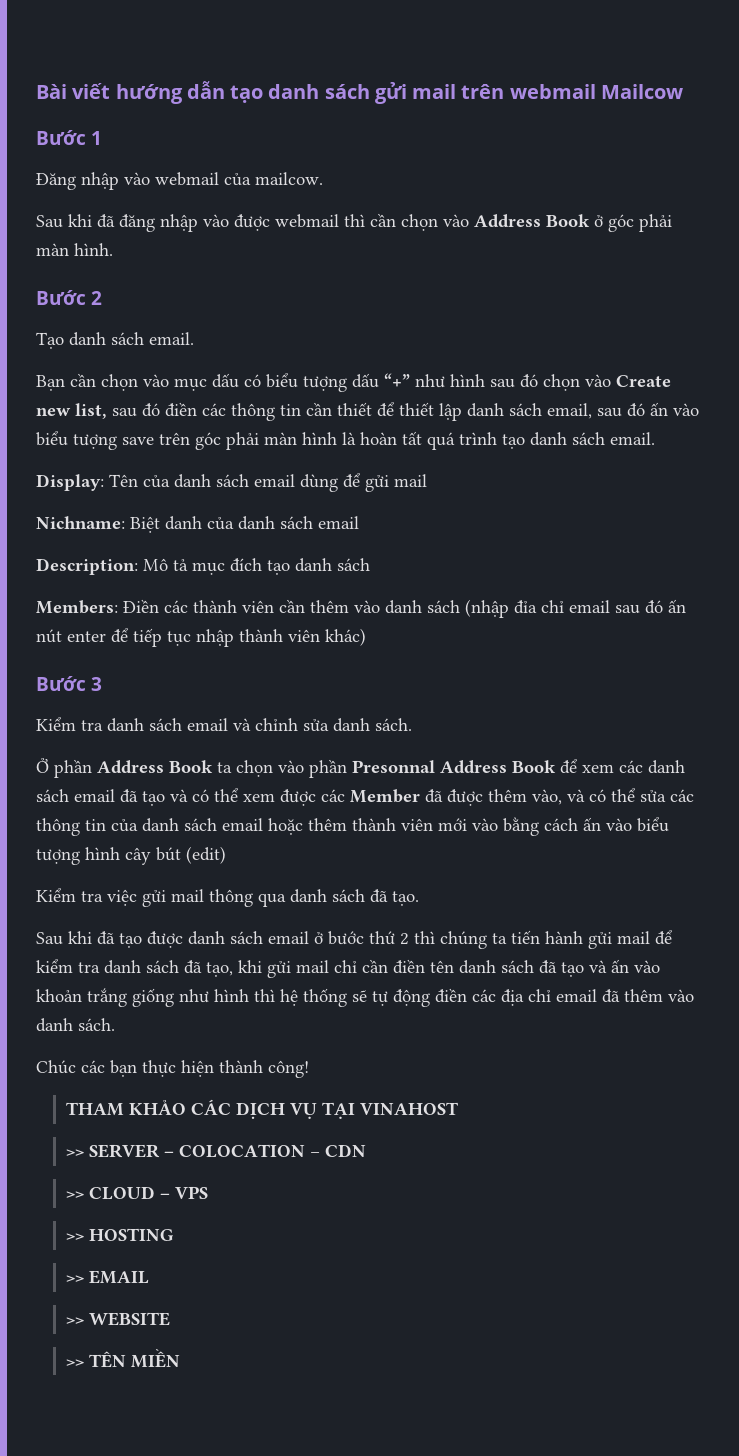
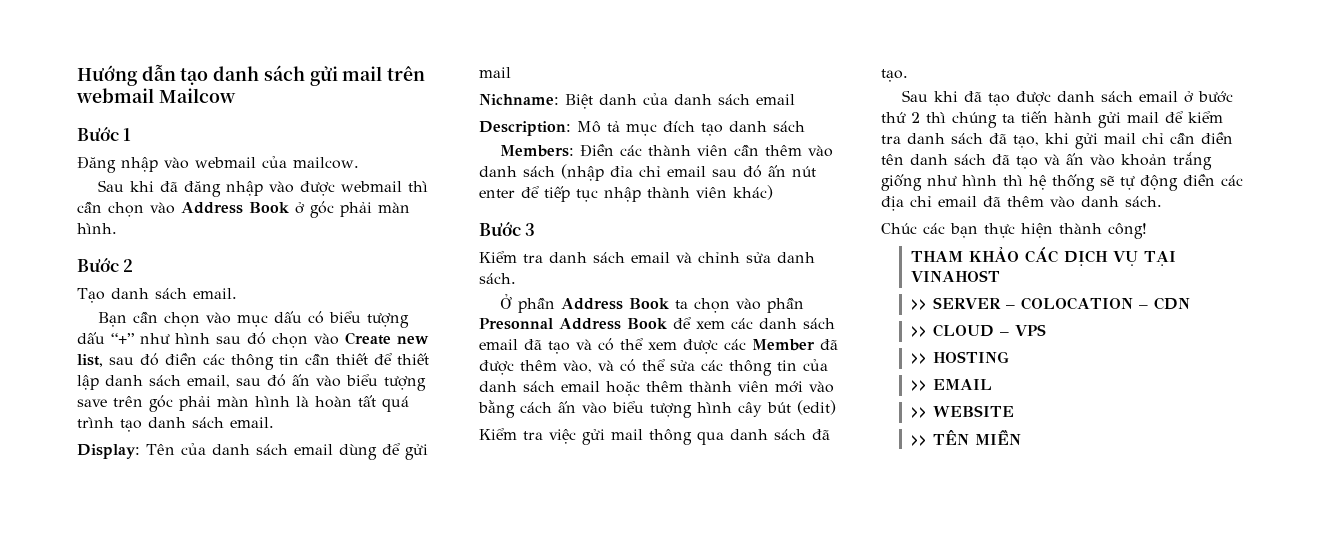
[36,83,183,104] Bài viết hướng -> [77,65,138,86] Hướng

